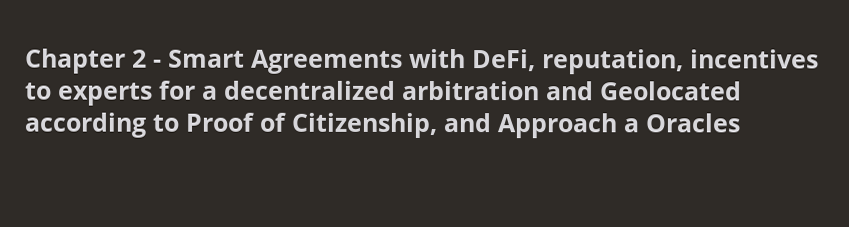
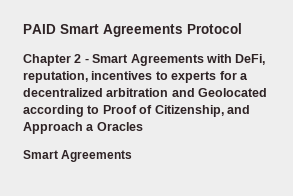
(25, 61) none -> [23,23,242,37] PAID Smart Agreements Protocol //
(741, 123) none -> [23,150,133,162] // Smart Agreements

